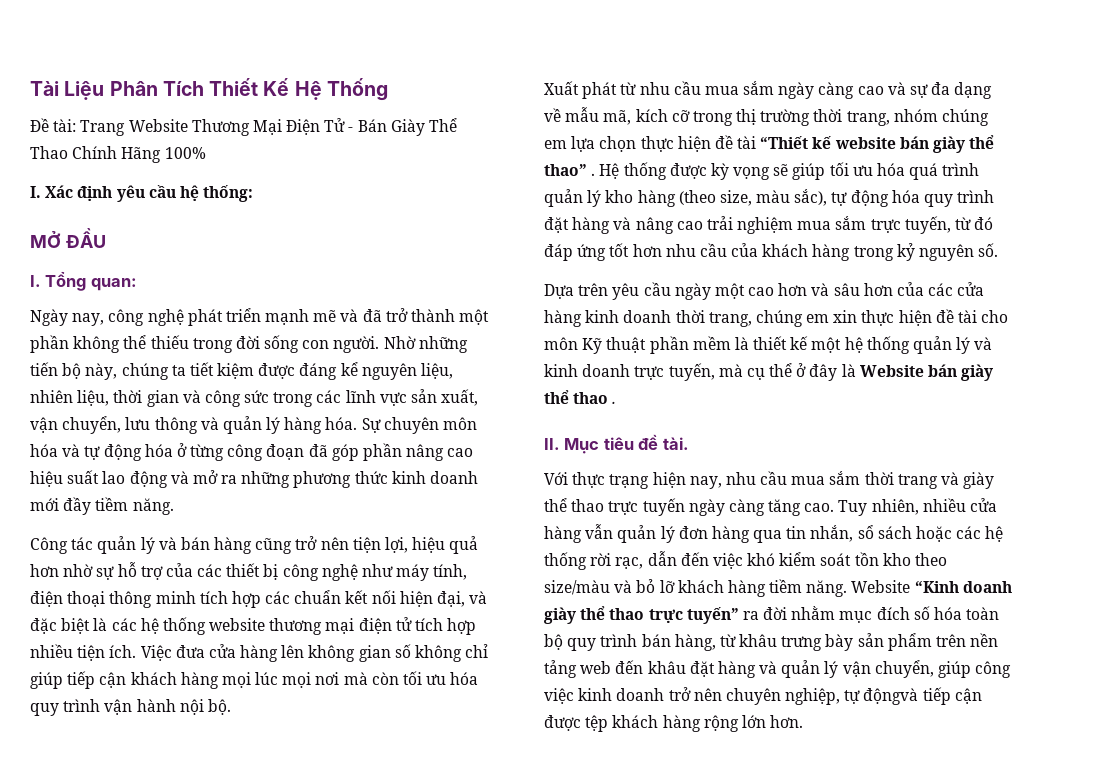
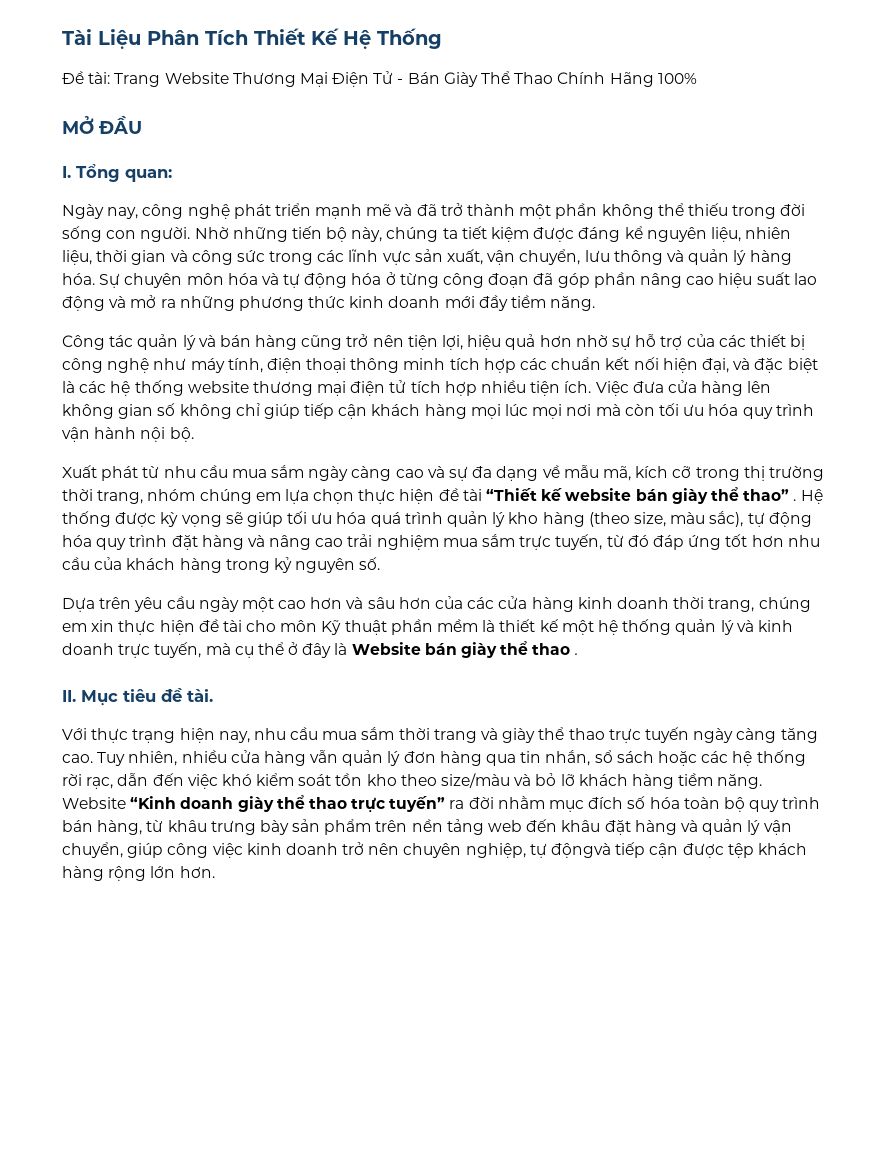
[30,185,254,202] // I. Xác định yêu cầu hệ thống: -> (697, 78) none

